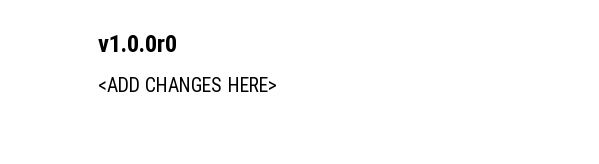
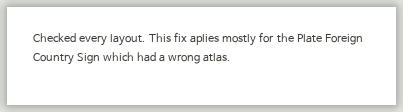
[98,35,177,52] [98,77,277,92] v1.0.0r0 // <ADD CHANGES HERE> -> [33,32,363,46] [33,52,230,65] Checked every layout. This fix aplies mostly for the Plate Foreign Country Sign which had a wrong atlas.

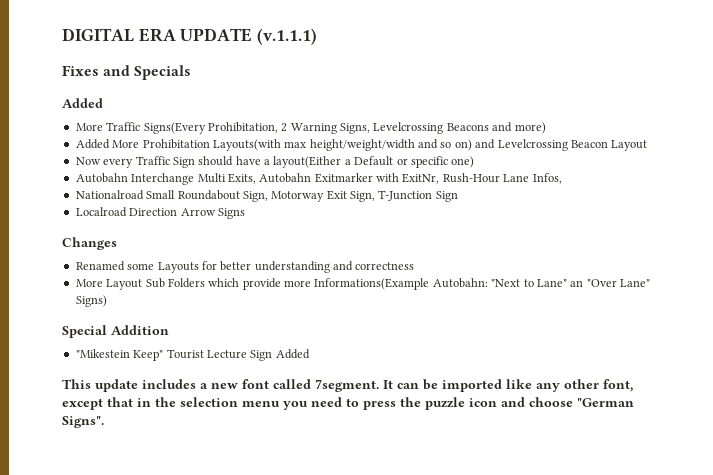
[33,32,363,46] [33,52,230,65] Checked every layout. This fix aplies mostly for the Plate Foreign Country Sign which had a wrong atlas. -> [62,28,318,45] [62,65,192,80] [62,98,103,108] [75,122,546,134] [75,139,648,151] [75,156,475,168] [75,173,562,185] [75,190,458,202] [75,207,245,219] [62,237,117,250] [75,261,415,273] [75,278,650,290] [75,295,107,307] [62,325,169,338] [75,349,310,361] [62,379,633,392] [62,397,634,410] [62,416,104,428] DIGITAL ERA UPDATE (v.1.1.1) // Fixes and Specials // Added // More Traffic Signs(Every Prohibitation, 2 Warning Signs, Levelcrossing Beacons and more) // Added More Prohibitation Layouts(with max height/weight/width and so on) and Levelcrossing Beacon Layout // Now every Traffic Sign should have a layout(Either a Default or specific one) // Autobahn Interchange Multi Exits, Autobahn Exitmarker with ExitNr, Rush-Hour Lane Infos, // Nationalroad Small Roundabout Sign, Motorway Exit Sign, T-Junction Sign // Localroad Direction Arrow Signs // Changes // Renamed some Layouts for better understanding and correctness // More Layout Sub Folders which provide more Informations(Example Autobahn: "Next to Lane" an "Over Lane" Signs) // Special Addition // "Mikestein Keep" Tourist Lecture Sign Added // This update includes a new font called 7segment. It can be imported like any other font, except that in the selection menu you need to press the puzzle icon and choose "German Signs".

